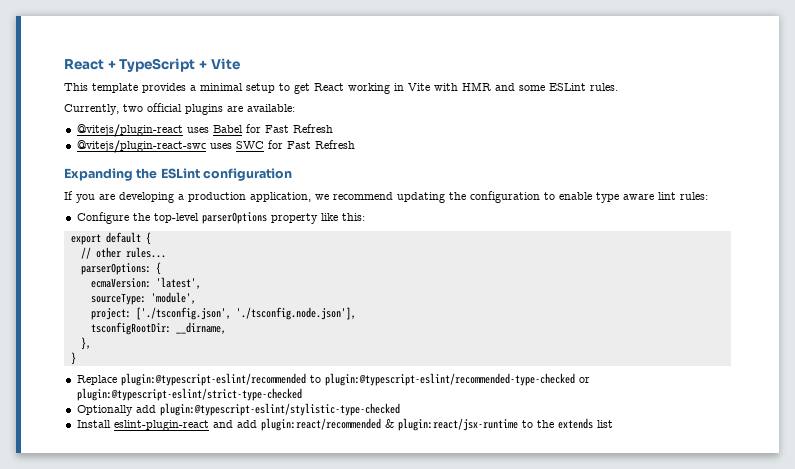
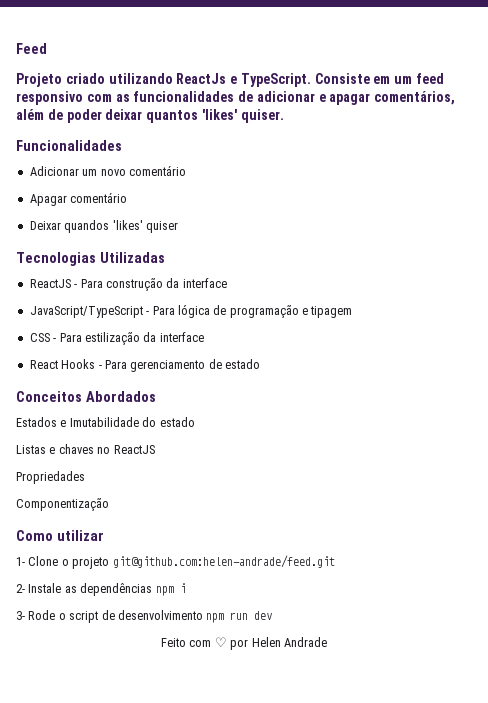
[64,58,240,72] [64,82,618,94] [64,103,295,115] [76,124,333,137] [76,140,355,153] [64,168,293,181] [64,191,708,203] [76,212,365,224] [70,232,151,245] [80,247,166,259] [80,262,161,275] [90,277,201,289] [90,292,196,305] [90,307,356,320] [90,322,226,335] [80,337,91,350] [70,352,76,365] [76,373,590,386] [76,388,302,401] [76,403,400,416] [76,418,613,431] React + TypeScript + Vite // This template provides a minimal setup to get React working in Vite with HMR and some ESLint rules. // Currently, two official plugins are available: // @vitejs/plugin-react uses Babel for Fast Refresh // @vitejs/plugin-react-swc uses SWC for Fast Refresh // Expanding the ESLint configuration // If you are developing a production application, we recommend updating the configuration to enable type aware lint rules: // Configure the top-level parserOptions property like this: // export default { // // other rules... // parserOptions: { // ecmaVersion: 'latest', // sourceType: 'module', // project: ['./tsconfig.json', './tsconfig.node.json'], // tsconfigRootDir: __dirname, // }, // } // Replace plugin:@typescript-eslint/recommended to plugin:@typescript-eslint/recommended-type-checked or plugin:@typescript-eslint/strict-type-checked // Optionally add plugin:@typescript-eslint/stylistic-type-checked // Install eslint-plugin-react and add plugin:react/recommended & plugin:react/jsx-runtime to the extends list -> [16,43,47,54] [16,73,445,87] [16,91,456,105] [16,109,284,123] [16,140,122,151] [29,165,186,176] [29,192,128,206] [29,220,178,233] [16,252,165,266] [29,278,227,291] [29,304,353,318] [29,332,204,345] [29,359,260,372] [16,391,156,402] [16,417,195,427] [16,444,155,454] [16,471,85,484] [16,498,109,511] [16,530,104,541] [16,555,335,569] [16,583,186,596] [16,610,273,623] [161,637,327,650] Feed // Projeto criado utilizando ReactJs e TypeScript. Consiste em um feed responsivo com as funcionalidades de adicionar e apagar comentários, além de poder deixar quantos 'likes' quiser. // Funcionalidades // Adicionar um novo comentário // Apagar comentário // Deixar quandos 'likes' quiser // Tecnologias Utilizadas // ReactJS - Para construção da interface // JavaScript/TypeScript - Para lógica de programação e tipagem // CSS - Para estilização da interface // React Hooks - Para gerenciamento de estado // Conceitos Abordados // Estados e Imutabilidade do estado // Listas e chaves no ReactJS // Propriedades // Componentização // Como utilizar // 1- Clone o projeto git@github.com:helen-andrade/feed.git // 2- Instale as dependências npm i // 3- Rode o script de desenvolvimento npm run dev // Feito com ♡ por Helen Andrade

